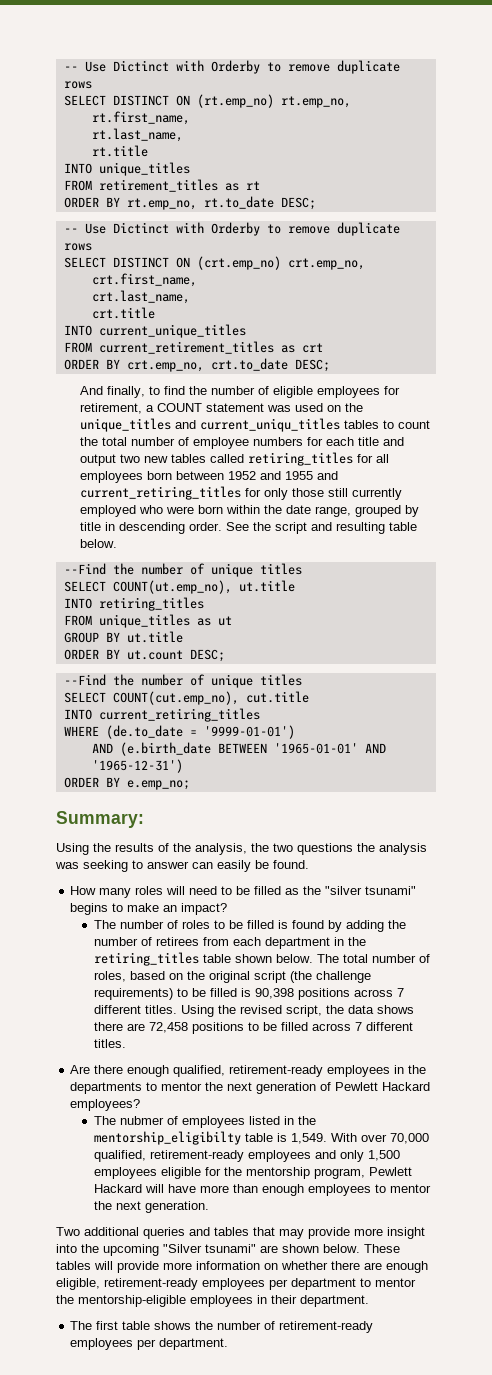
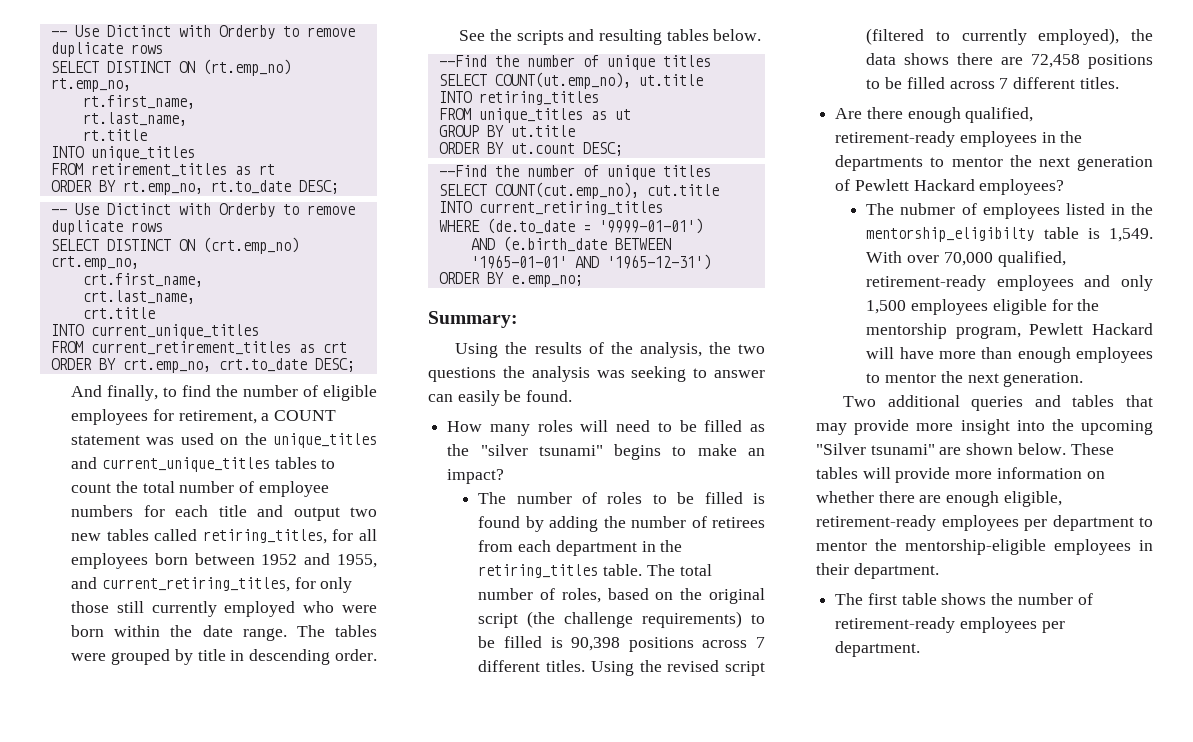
[199,418,340,432] current_uniqu_titles -> [101,457,270,472] current_unique_titles
[247,452,353,466] retiring_titles -> [202,529,327,544] retiring_titles,
[284,471,338,480] [79,486,241,500] 1955 and current_retiring_titles -> [337,554,377,568] [71,577,290,592] 1955, and current_retiring_titles,
[314,506,351,517] range, -> [242,625,377,641] [71,653,107,661] range. The tables were
[274,522,307,534] script -> [516,30,564,45] scripts
[388,522,417,531] table -> [666,29,709,41] tables
[203,954,314,963] table shown below. -> [603,564,643,576] table.
[286,1005,323,1017] script, -> [725,661,765,676] [866,28,1120,45] script (filtered to currently employed),

